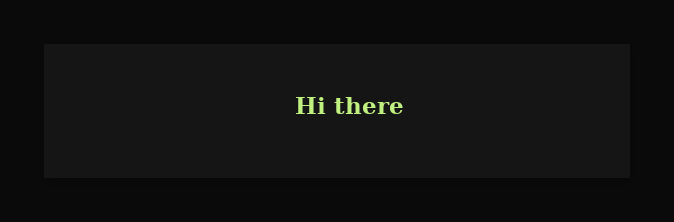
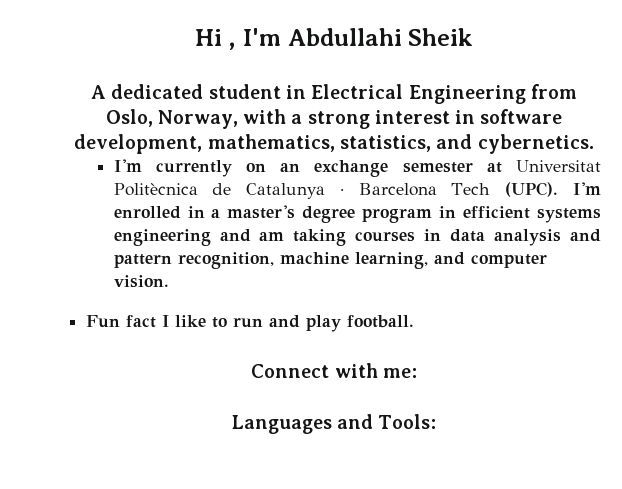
[333,97,404,114] there -> [228,28,474,50] [91,84,577,104] [105,109,563,129] [74,134,594,154] [113,159,601,177] [113,182,601,199] [113,205,601,223] [113,229,601,246] [113,252,547,269] [113,275,169,288] [86,315,415,332] [251,363,417,378] [231,414,437,434] , I'm Abdullahi Sheik // A dedicated student in Electrical Engineering from Oslo, Norway, with a strong interest in software development, mathematics, statistics, and cybernetics. // I'm currently on an exchange semester at Universitat Politècnica de Catalunya · Barcelona Tech (UPC). I'm enrolled in a master's degree program in efficient systems engineering and am taking courses in data analysis and pattern recognition, machine learning, and computer vision. // Fun fact I like to run and play football. // Connect with me: // Languages and Tools:

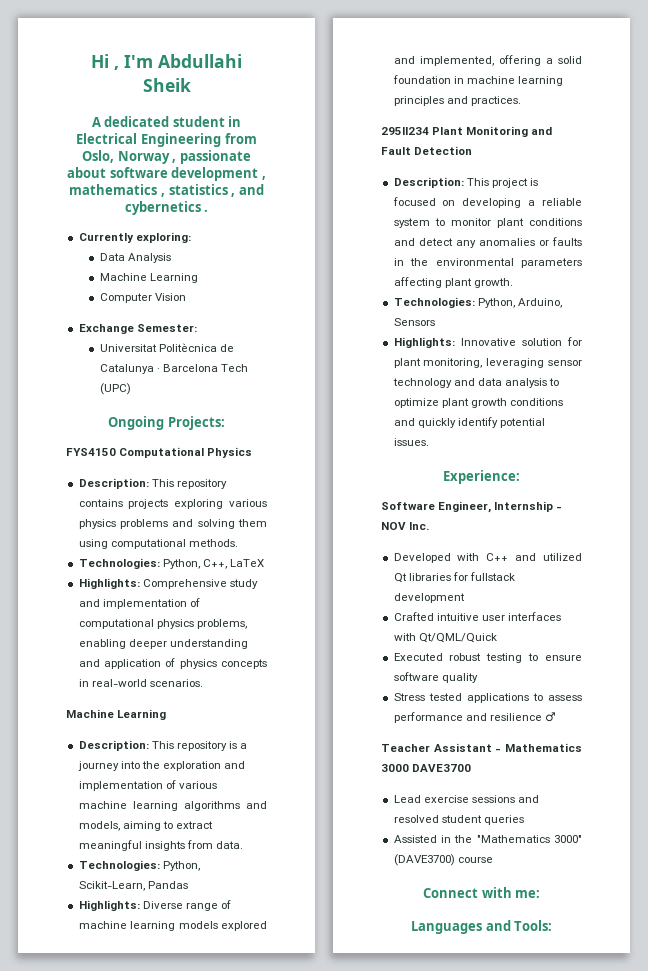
[157,109,563,129] [74,134,594,154] [113,159,502,177] Norway, with a strong interest in software development, mathematics, statistics, and cybernetics. // I'm currently on an exchange semester at -> [117,150,251,164] [67,167,266,181] [69,184,264,197] [124,201,209,215] [78,232,191,243] [99,253,171,263] [99,273,198,283] [99,293,186,303] [78,324,197,334] Norway , passionate about software development , mathematics , statistics , and cybernetics . // Currently exploring: // Data Analysis // Machine Learning // Computer Vision // Exchange Semester: //
[505,182,601,197] [113,205,601,223] [113,229,601,246] [113,252,547,269] [113,275,169,288] [86,315,415,332] (UPC). I'm enrolled in a master's degree program in efficient systems engineering and am taking courses in data analysis and pattern recognition, machine learning, and computer vision. // Fun fact I like to run and play football. -> [99,383,131,395] [108,416,225,430] [66,447,253,458] [78,478,227,489] [78,499,267,509] [78,519,267,529] [78,539,238,549] [78,558,264,569] [78,578,258,589] [78,598,200,609] [78,619,247,629] [78,639,248,649] [78,658,267,669] [78,679,203,687] [66,709,167,720] [78,740,248,751] [77,761,246,771] [78,780,217,791] [78,801,267,811] [78,821,213,831] [78,840,243,851] [78,860,200,871] [78,881,188,891] [78,900,231,911] [78,921,267,931] [393,55,582,66] [392,75,563,86] [393,96,521,106] [381,126,553,137] [381,146,473,155] [393,177,538,188] [392,197,582,208] [393,218,582,228] [393,237,582,248] [393,258,582,268] [393,277,513,288] [393,297,562,308] [393,318,435,326] [393,337,582,348] [393,358,582,368] [392,378,560,388] [393,398,563,408] [393,417,545,428] [393,438,429,446] [443,470,520,484] [381,501,563,513] [381,522,430,530] [393,553,582,563] [393,572,515,583] [393,593,465,603] [393,612,561,621] [393,633,497,643] [393,653,582,663] [393,672,478,683] [393,693,582,703] [393,712,556,723] [381,743,582,752] [381,764,472,772] [393,795,539,803] [393,815,524,825] [393,835,582,843] [393,854,493,866] (UPC) // Ongoing Projects: // FYS4150 Computational Physics // Description: This repository contains projects exploring various physics problems and solving them using computational methods. // Technologies: Python, C++, LaTeX // Highlights: Comprehensive study and implementation of computational physics problems, enabling deeper understanding and application of physics concepts in real-world scenarios. // Machine Learning // Description: This repository is a journey into the exploration and implementation of various machine learning algorithms and models, aiming to extract meaningful insights from data. // Technologies: Python, Scikit-Learn, Pandas // Highlights: Diverse range of machine learning models explored and implemented, offering a solid foundation in machine learning principles and practices. // 295ll234 Plant Monitoring and Fault Detection // Description: This project is focused on developing a reliable system to monitor plant conditions and detect any anomalies or faults in the environmental parameters affecting plant growth. // Technologies: Python, Arduino, Sensors // Highlights: Innovative solution for plant monitoring, leveraging sensor technology and data analysis to optimize plant growth conditions and quickly identify potential issues. // Experience: // Software Engineer, Internship - NOV Inc. // Developed with C++ and utilized Qt libraries for fullstack development // Crafted intuitive user interfaces with Qt/QML/Quick // Executed robust testing to ensure software quality // Stress tested applications to assess performance and resilience ♂ // Teacher Assistant - Mathematics 3000 DAVE3700 // Lead exercise sessions and resolved student queries // Assisted in the "Mathematics 3000" (DAVE3700) course

